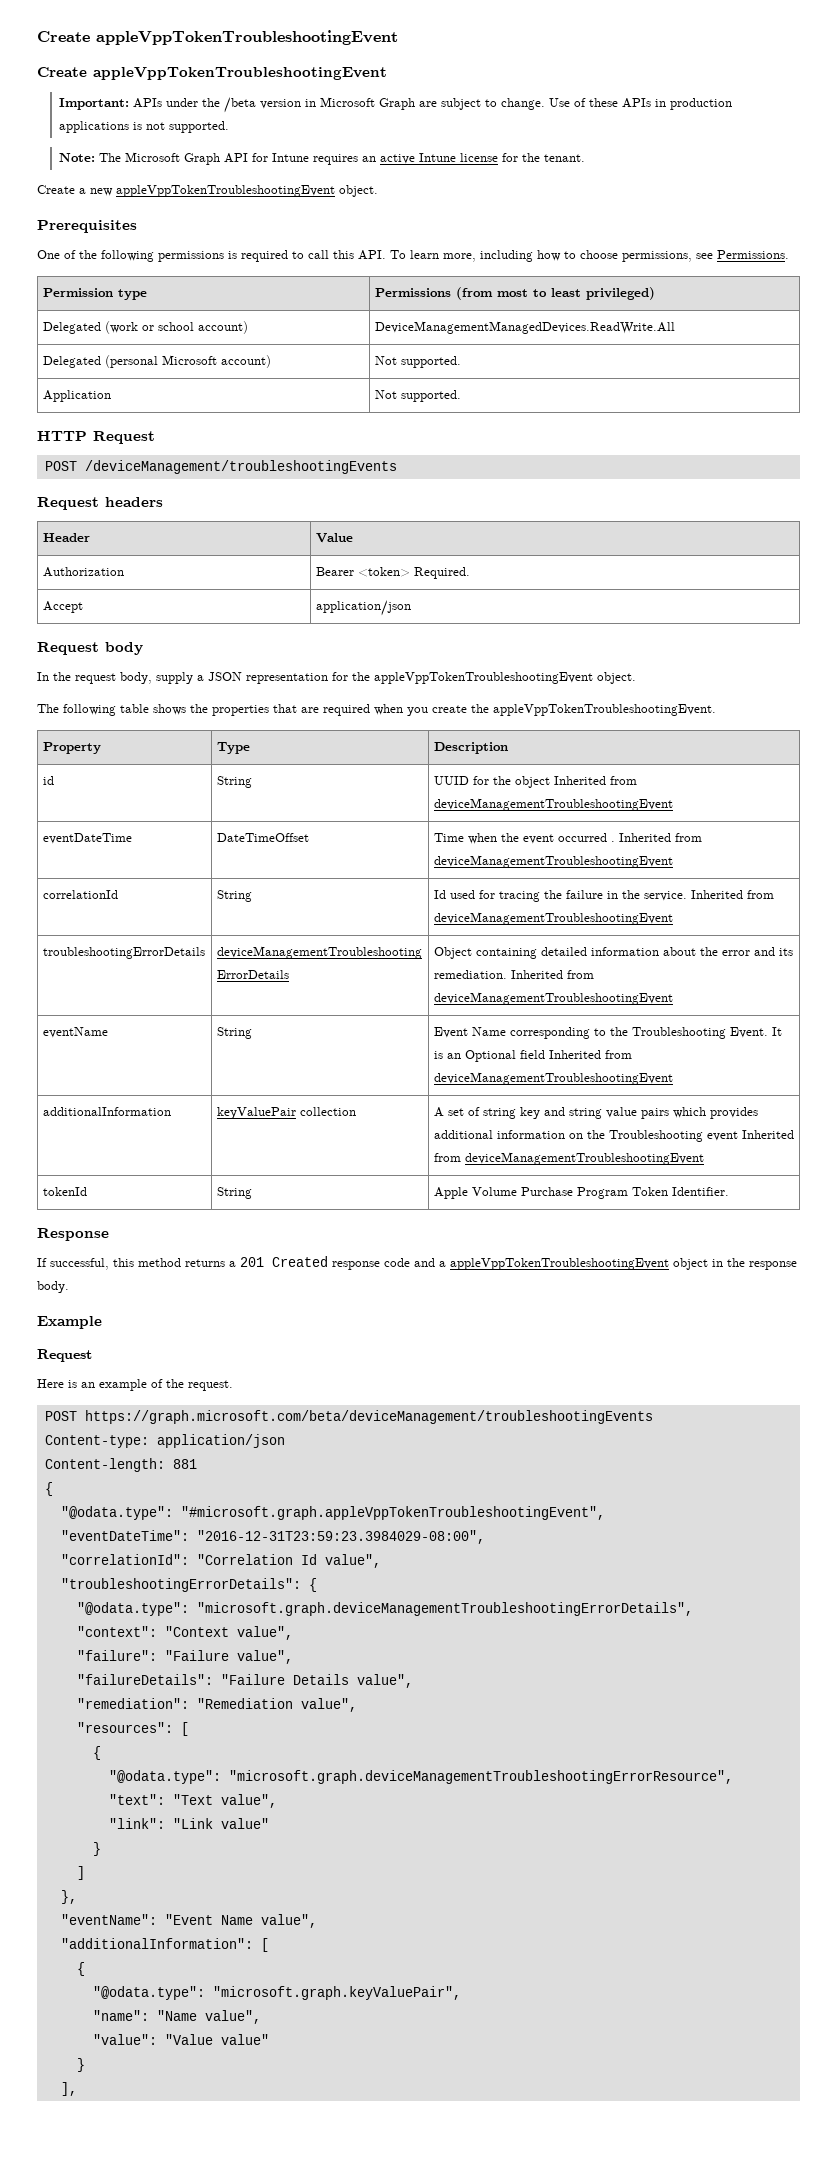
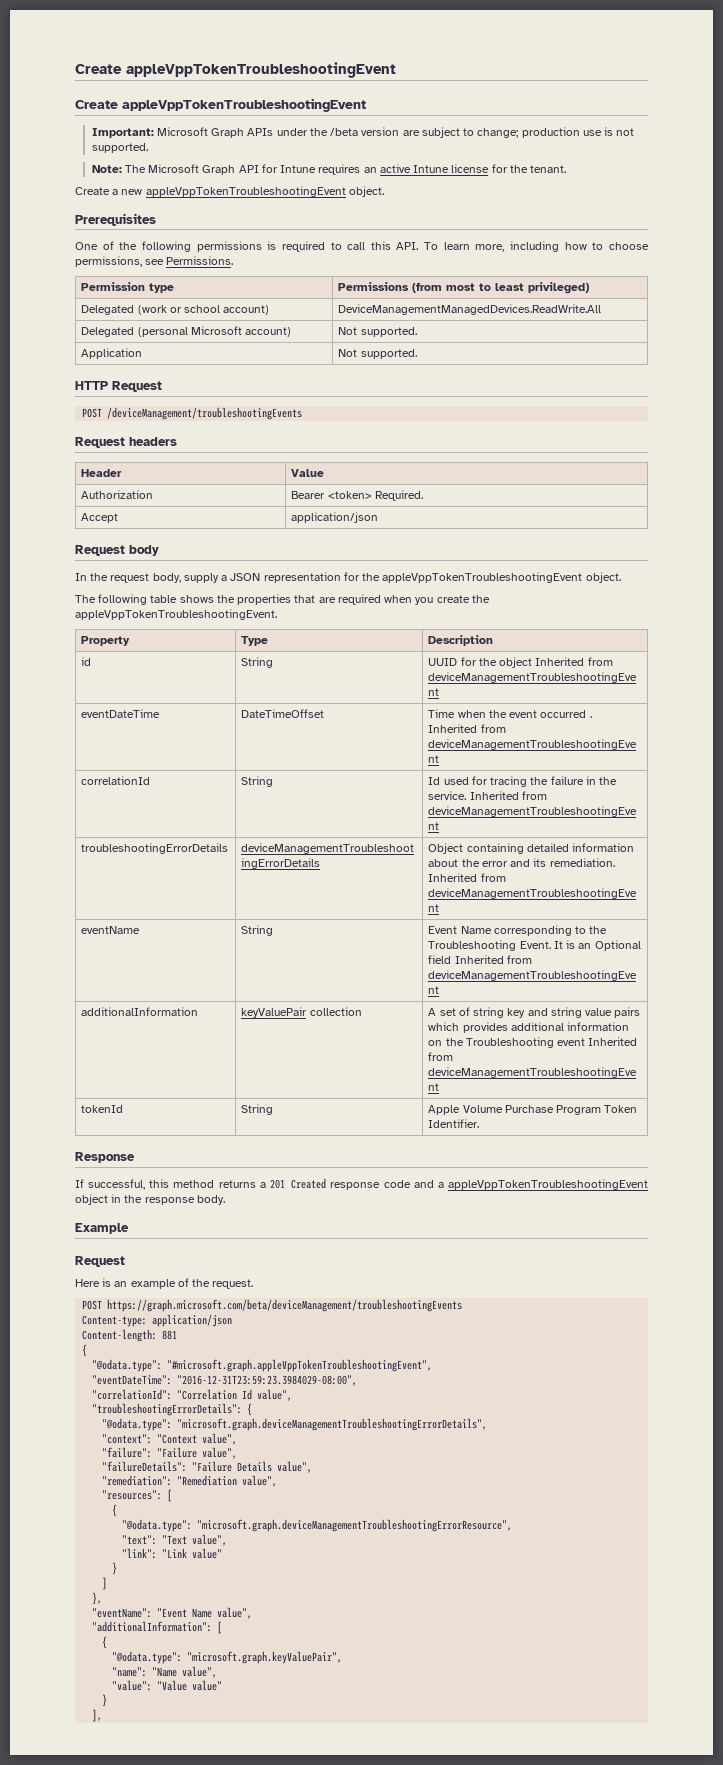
(129, 104) none -> [156,127,245,138] Microsoft Graph
[304,97,732,110] [58,121,129,133] in Microsoft Graph are subject to change. Use of these APIs in production applications -> [402,127,602,138] are subject to change; production use

